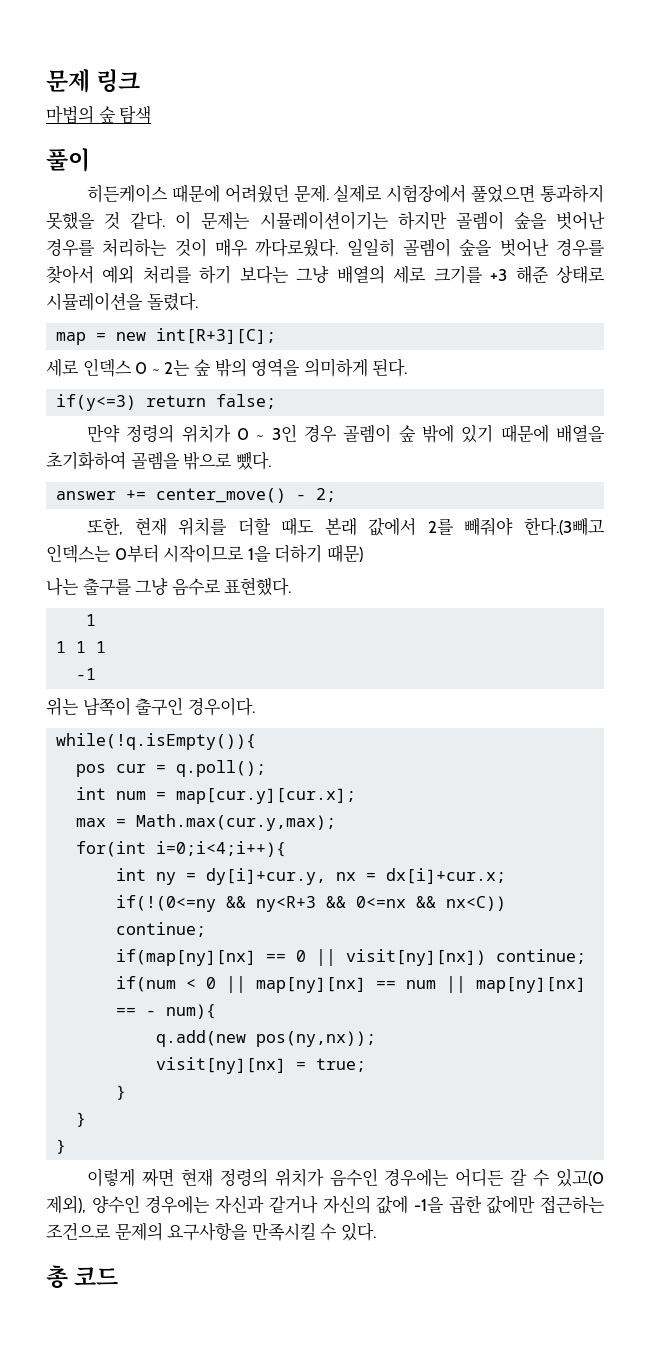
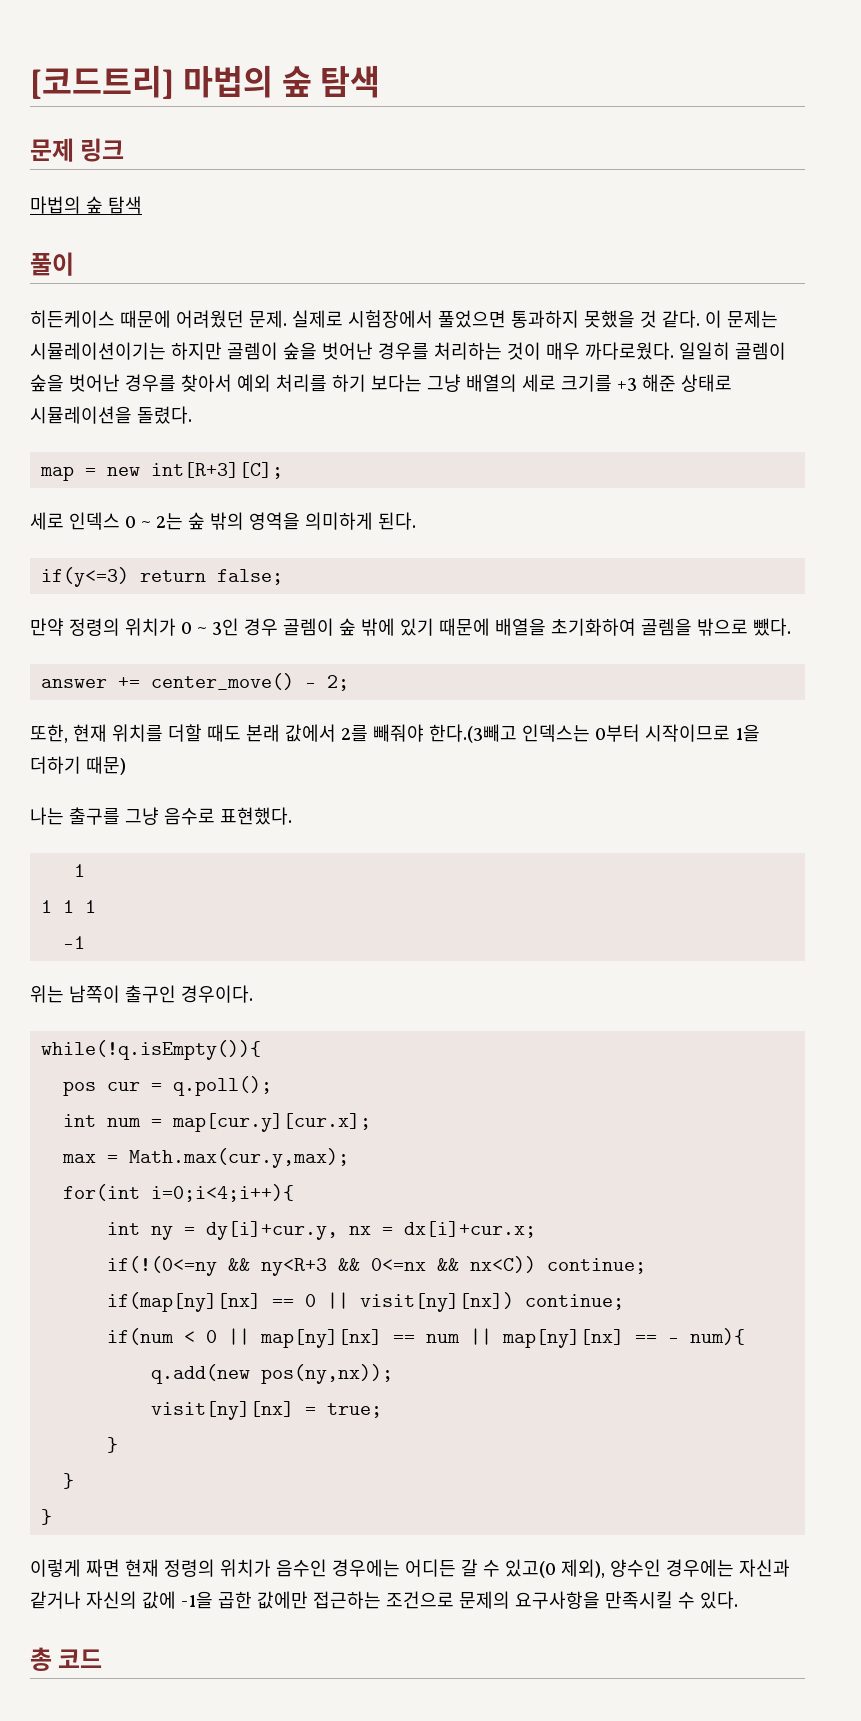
(46, 81) none -> [30,65,381,99] [코드트리] 마법의 숲 탐색 //

